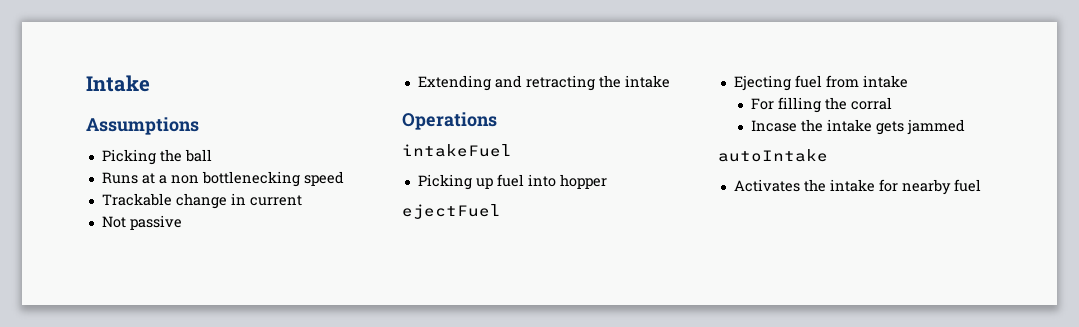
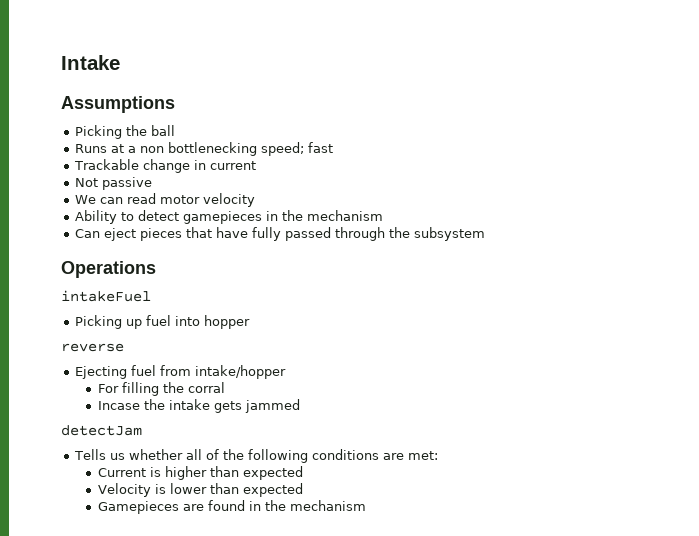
[303,171,344,186] speed -> [260,142,333,156] speed; fast
[417,75,670,91] Extending and retracting the intake -> [74,193,255,207] [74,210,383,224] [74,227,485,241] We can read motor velocity // Ability to detect gamepieces in the mechanism // Can eject pieces that have fully passed through the subsystem
[402,204,501,219] ejectFuel -> [61,343,124,352] reverse
[862,75,908,88] intake -> [194,365,286,379] intake/hopper
[718,149,828,162] [733,179,981,195] autoIntake // Activates the intake for nearby fuel -> [61,425,142,436] [73,449,438,463] [97,466,303,480] [97,483,303,497] [97,500,366,514] detectJam // Tells us whether all of the following conditions are met: // Current is higher than expected // Velocity is lower than expected // Gamepieces are found in the mechanism

